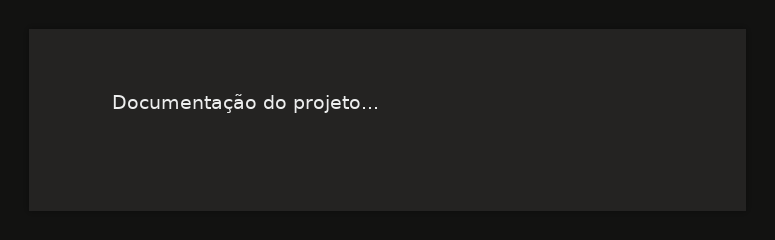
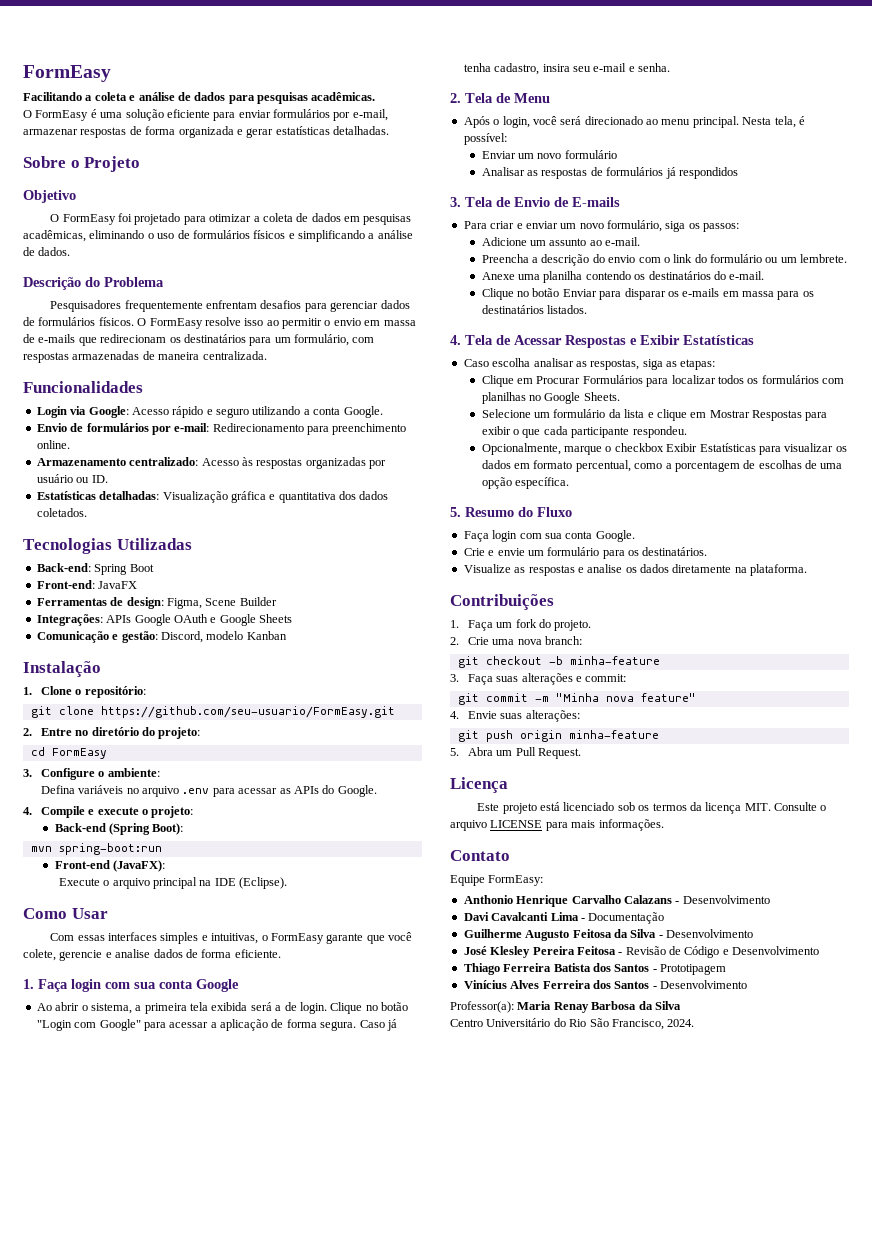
[112,94,379,113] Documentação do projeto... -> [23,65,111,82] [23,92,376,104] [23,109,388,121] [23,126,389,138] [23,156,141,172] [23,190,76,203] [50,213,412,225] [23,230,413,242] [23,247,71,256] [23,277,164,290] [50,300,410,312] [23,317,416,329] [23,334,375,346] [23,351,267,363] [23,381,143,393] [36,406,383,418] [36,423,407,435] [36,440,70,449] [36,457,386,469] [36,474,108,483] [36,491,389,503] [36,508,87,517] [23,538,192,554] [36,563,154,575] [36,580,138,589] [36,597,277,609] [36,614,292,626] [36,631,287,643] [23,661,101,677] [23,686,146,698] [30,706,395,718] [23,727,201,739] [30,747,107,759] [23,768,160,780] [40,785,377,797] [23,806,194,818] [54,823,184,835] [30,843,162,855] [54,860,166,872] [58,877,288,889] [23,908,108,919] [50,932,413,944] [23,949,281,961] [23,979,239,992] [36,1002,408,1014] [36,1019,397,1031] [463,63,670,75] [450,93,550,103] [463,116,805,128] [463,133,507,145] [481,150,617,159] [481,167,738,179] [450,197,620,207] [463,220,740,232] [481,237,641,246] [481,254,848,266] [481,271,765,283] [481,288,814,300] [481,305,588,314] [450,335,754,348] [463,358,716,370] [481,375,845,387] [481,392,620,404] [481,409,828,421] [481,426,687,438] [481,443,847,455] [481,460,843,472] [481,477,570,489] [450,507,572,517] [463,530,635,542] [463,547,708,559] [463,564,808,576] [450,594,554,610] [450,619,592,631] [450,636,583,645] [457,656,660,668] [450,673,627,685] [457,693,696,705] [450,710,580,722] [457,730,659,742] [450,747,582,759] [450,777,508,793] [477,802,827,814] [450,819,664,831] [450,850,510,861] [450,875,544,886] [463,895,770,907] [463,912,665,924] [463,929,753,941] [463,946,820,958] [463,963,726,975] [463,980,747,989] [450,1001,681,1013] [450,1018,695,1030] FormEasy // Facilitando a coleta e análise de dados para pesquisas acadêmicas. // O FormEasy é uma solução eficiente para enviar formulários por e-mail, armazenar respostas de forma organizada e gerar estatísticas detalhadas. // Sobre o Projeto // Objetivo // O FormEasy foi projetado para otimizar a coleta de dados em pesquisas acadêmicas, eliminando o uso de formulários físicos e simplificando a análise de dados. // Descrição do Problema // Pesquisadores frequentemente enfrentam desafios para gerenciar dados de formulários físicos. O FormEasy resolve isso ao permitir o envio em massa de e-mails que redirecionam os destinatários para um formulário, com respostas armazenadas de maneira centralizada. // Funcionalidades // Login via Google: Acesso rápido e seguro utilizando a conta Google. // Envio de formulários por e-mail: Redirecionamento para preenchimento online. // Armazenamento centralizado: Acesso às respostas organizadas por usuário ou ID. // Estatísticas detalhadas: Visualização gráfica e quantitativa dos dados coletados. // Tecnologias Utilizadas // Back-end: Spring Boot // Front-end: JavaFX // Ferramentas de design: Figma, Scene Builder // Integrações: APIs Google OAuth e Google Sheets // Comunicação e gestão: Discord, modelo Kanban // Instalação // 1. Clone o repositório: // git clone https://github.com/seu-usuario/FormEasy.git // 2. Entre no diretório do projeto: // cd FormEasy // 3. Configure o ambiente: // Defina variáveis no arquivo .env para acessar as APIs do Google. // 4. Compile e execute o projeto: // Back-end (Spring Boot): // mvn spring-boot:run // Front-end (JavaFX): // Execute o arquivo principal na IDE (Eclipse). // Como Usar // Com essas interfaces simples e intuitivas, o FormEasy garante que você colete, gerencie e analise dados de forma eficiente. // 1. Faça login com sua conta Google // Ao abrir o sistema, a primeira tela exibida será a de login. Clique no botão "Login com Google" para acessar a aplicação de forma segura. Caso já tenha cadastro, insira seu e-mail e senha. // 2. Tela de Menu // Após o login, você será direcionado ao menu principal. Nesta tela, é possível: // Enviar um novo formulário // Analisar as respostas de formulários já respondidos // 3. Tela de Envio de E-mails // Para criar e enviar um novo formulário, siga os passos: // Adicione um assunto ao e-mail. // Preencha a descrição do envio com o link do formulário ou um lembrete. // Anexe uma planilha contendo os destinatários do e-mail. // Clique no botão Enviar para disparar os e-mails em massa para os destinatários listados. // 4. Tela de Acessar Respostas e Exibir Estatísticas // Caso escolha analisar as respostas, siga as etapas: // Clique em Procurar Formulários para localizar todos os formulários com planilhas no Google Sheets. // Selecione um formulário da lista e clique em Mostrar Respostas para exibir o que cada participante respondeu. // Opcionalmente, marque o checkbox Exibir Estatísticas para visualizar os dados em formato percentual, como a porcentagem de escolhas de uma opção específica. // 5. Resumo do Fluxo // Faça login com sua conta Google. // Crie e envie um formulário para os destinatários. // Visualize as respostas e analise os dados diretamente na plataforma. // Contribuições // 1. Faça um fork do projeto. // 2. Crie uma nova branch: // git checkout -b minha-feature // 3. Faça suas alterações e commit: // git commit -m "Minha nova feature" // 4. Envie suas alterações: // git push origin minha-feature // 5. Abra um Pull Request. // Licença // Este projeto está licenciado sob os termos da licença MIT. Consulte o arquivo LICENSE para mais informações. // Contato // Equipe FormEasy: // Anthonio Henrique Carvalho Calazans - Desenvolvimento // Davi Cavalcanti Lima - Documentação // Guilherme Augusto Feitosa da Silva - Desenvolvimento // José Klesley Pereira Feitosa - Revisão de Código e Desenvolvimento // Thiago Ferreira Batista dos Santos - Prototipagem // Vinícius Alves Ferreira dos Santos - Desenvolvimento // Professor(a): Maria Renay Barbosa da Silva // Centro Universitário do Rio São Francisco, 2024.

